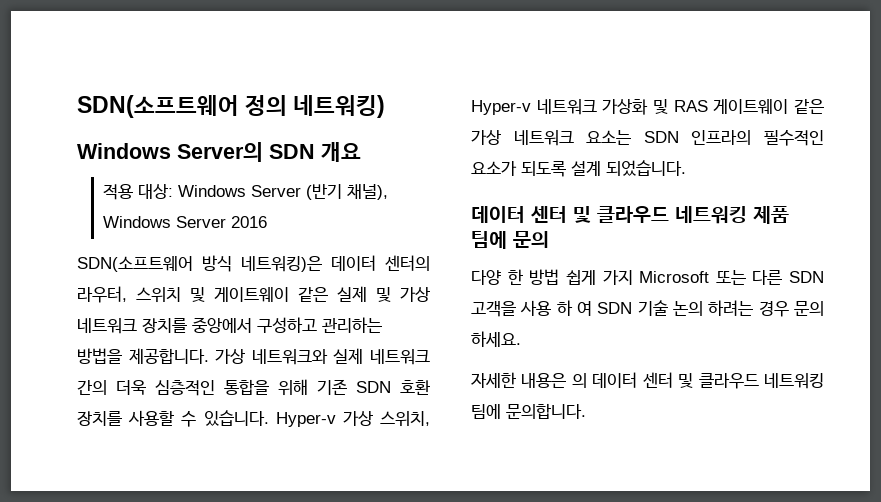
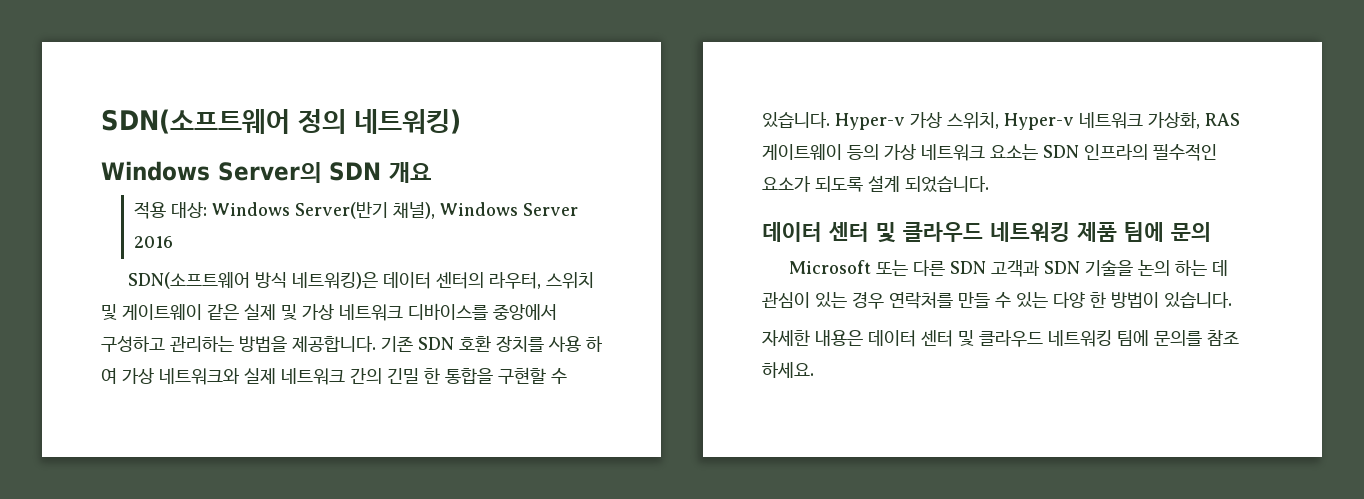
[250,184,342,200] Server (반기 -> [294,202,388,219] Server(반기
[142,318,187,333] 장치를 -> [408,303,488,320] 디바이스를
(209, 356) none -> [381,335,602,352] [101,368,117,384] 기존 SDN 호환 장치를 사용 하 여
[116,379,430,396] [77,410,175,426] 더욱 심층적인 통합을 위해 기존 SDN 호환 장치를 사용할 -> [387,367,546,384] 긴밀 한 통합을 구현할
[602,99,668,115] 가상화 및 -> [1148,111,1200,129] 가상화,
[794,99,824,114] 같은 -> [847,144,879,160] 등의
[471,269,824,285] [471,300,824,317] [471,331,521,347] 다양 한 방법 쉽게 가지 Microsoft 또는 다른 SDN 고객을 사용 하 여 SDN 기술 논의 하려는 경우 문의 하세요. -> [789,260,1229,277] [762,291,1232,309] Microsoft 또는 다른 SDN 고객과 SDN 기술을 논의 하는 데 관심이 있는 경우 연락처를 만들 수 있는 다양 한 방법이 있습니다.
[571,373,587,388] 의 -> (863, 338) none
[506,403,586,419] 문의합니다. -> [1154,330,1239,346] [762,362,814,378] 문의를 참조 하세요.

